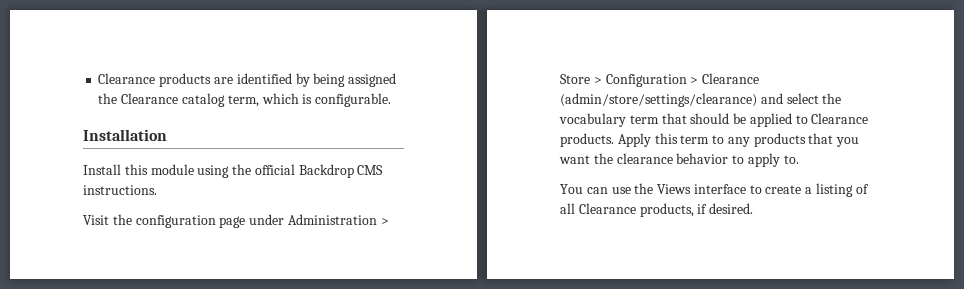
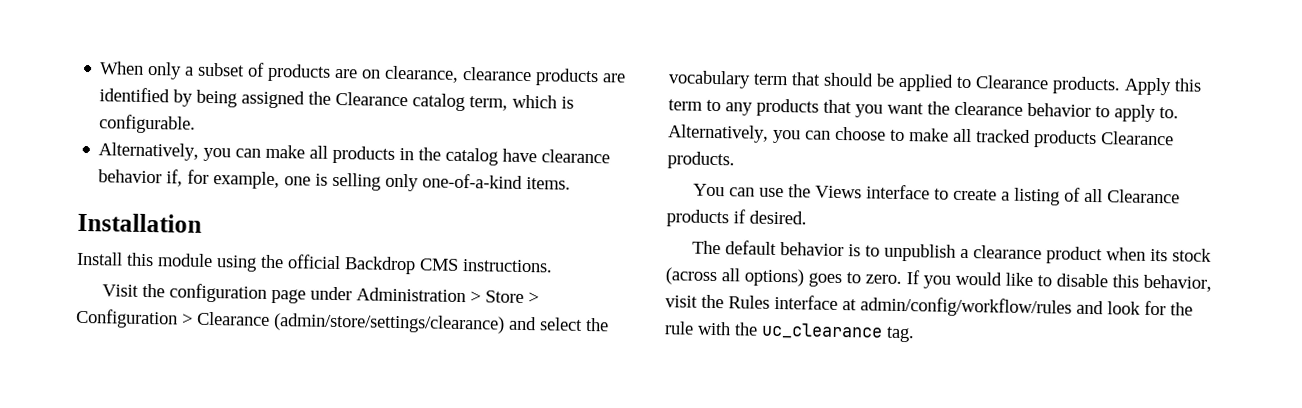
[98,73,156,84] Clearance -> [99,61,533,83] When only a subset of products are on clearance, clearance
(392, 100) none -> [98,142,611,166] [98,169,572,192] // Alternatively, you can make all products in the catalog have clearance behavior if, for example, one is selling only one-of-a-kind items.
(799, 159) none -> [667,124,1174,149] [667,151,735,170] Alternatively, you can choose to make all tracked products Clearance products.
[639,203,694,217] products, -> [666,209,729,228] products
(754, 208) none -> [691,240,1212,265] [665,267,1212,292] [665,294,1193,318] [664,321,915,343] // The default behavior is to unpublish a clearance product when its stock (across all options) goes to zero. If you would like to disable this behavior, visit the Rules interface at admin/config/workflow/rules and look for the rule with the uc_clearance tag.

